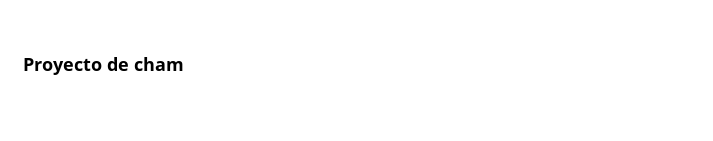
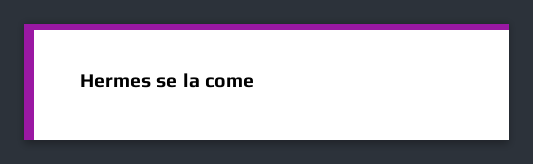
[23,57,184,75] Proyecto de cham -> [80,73,254,88] Hermes se la come

